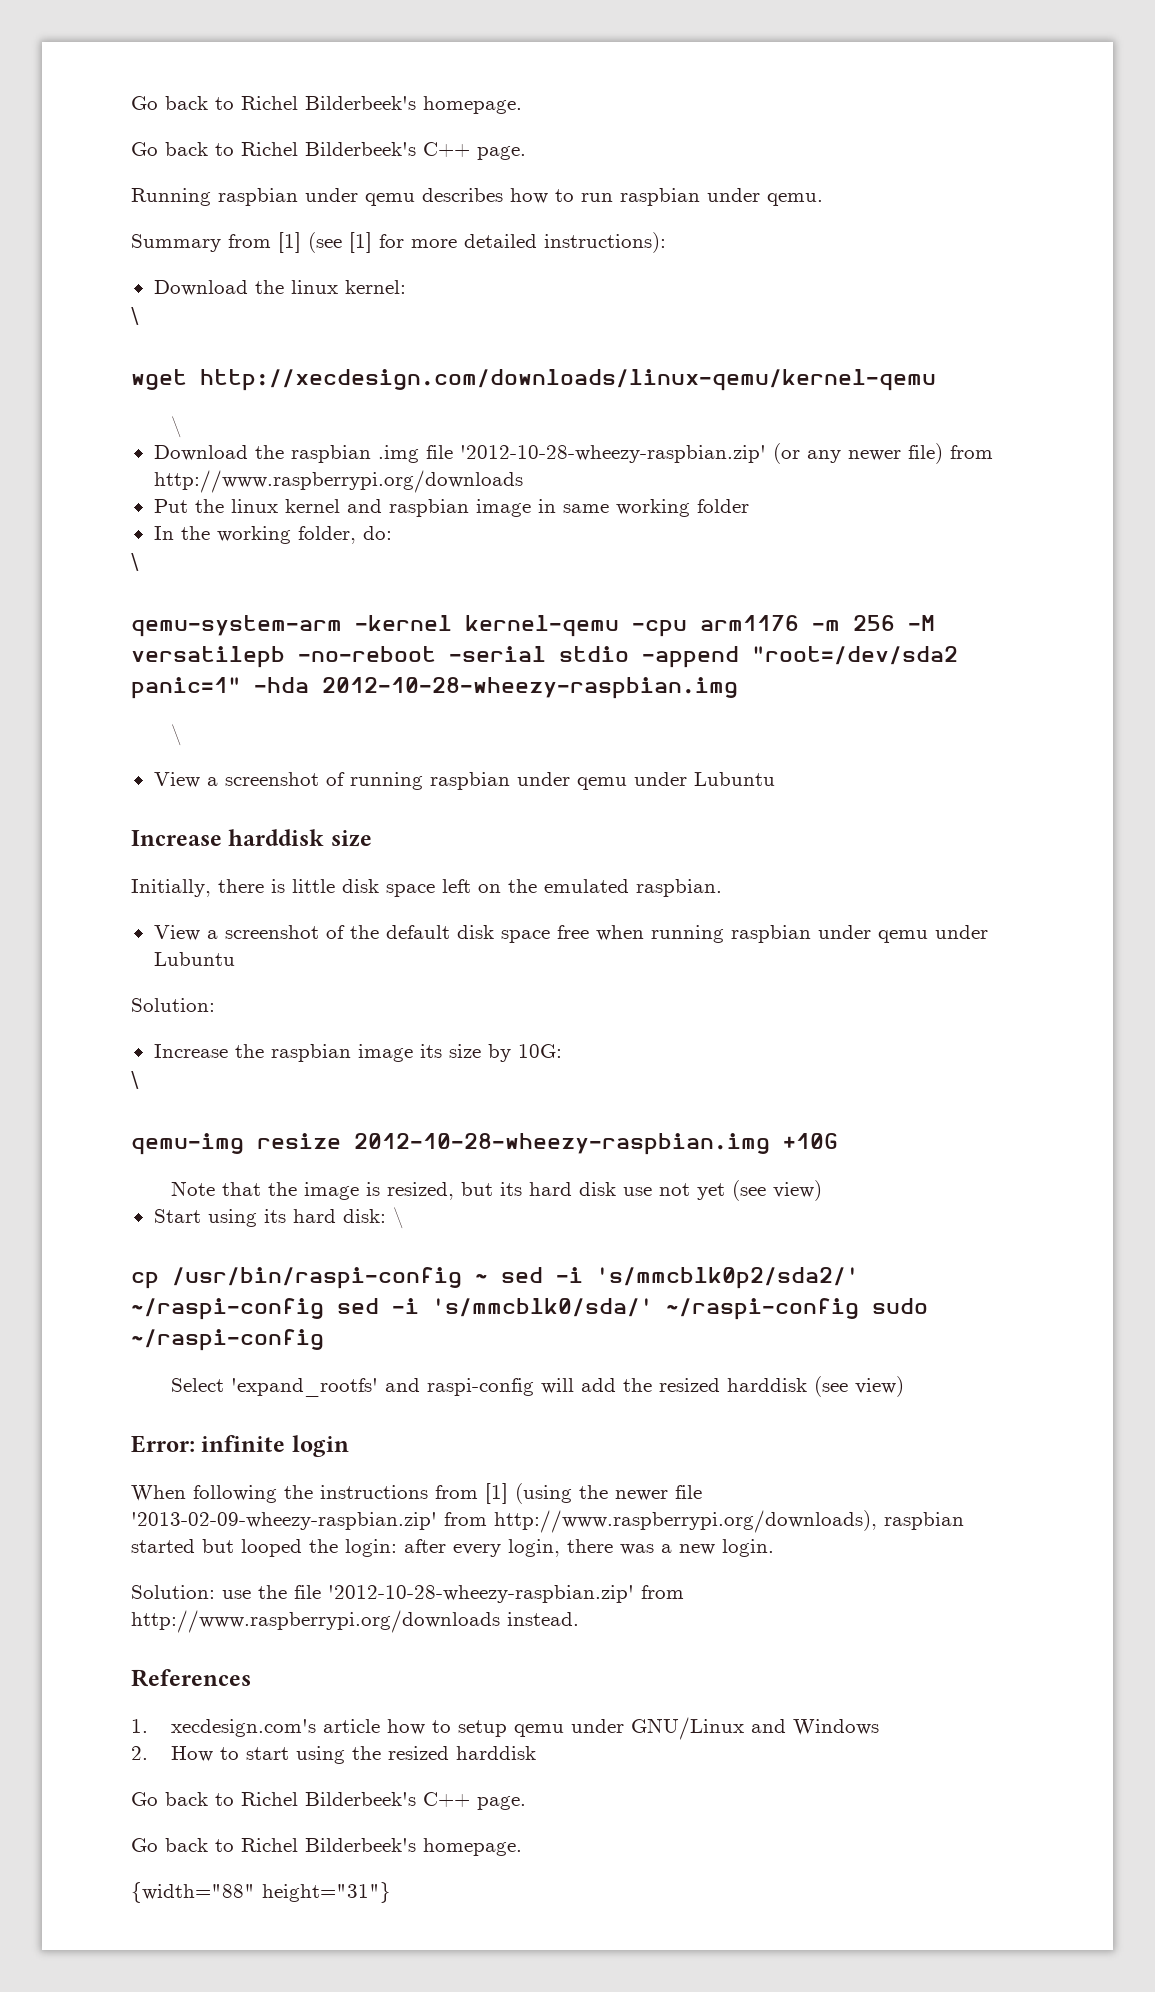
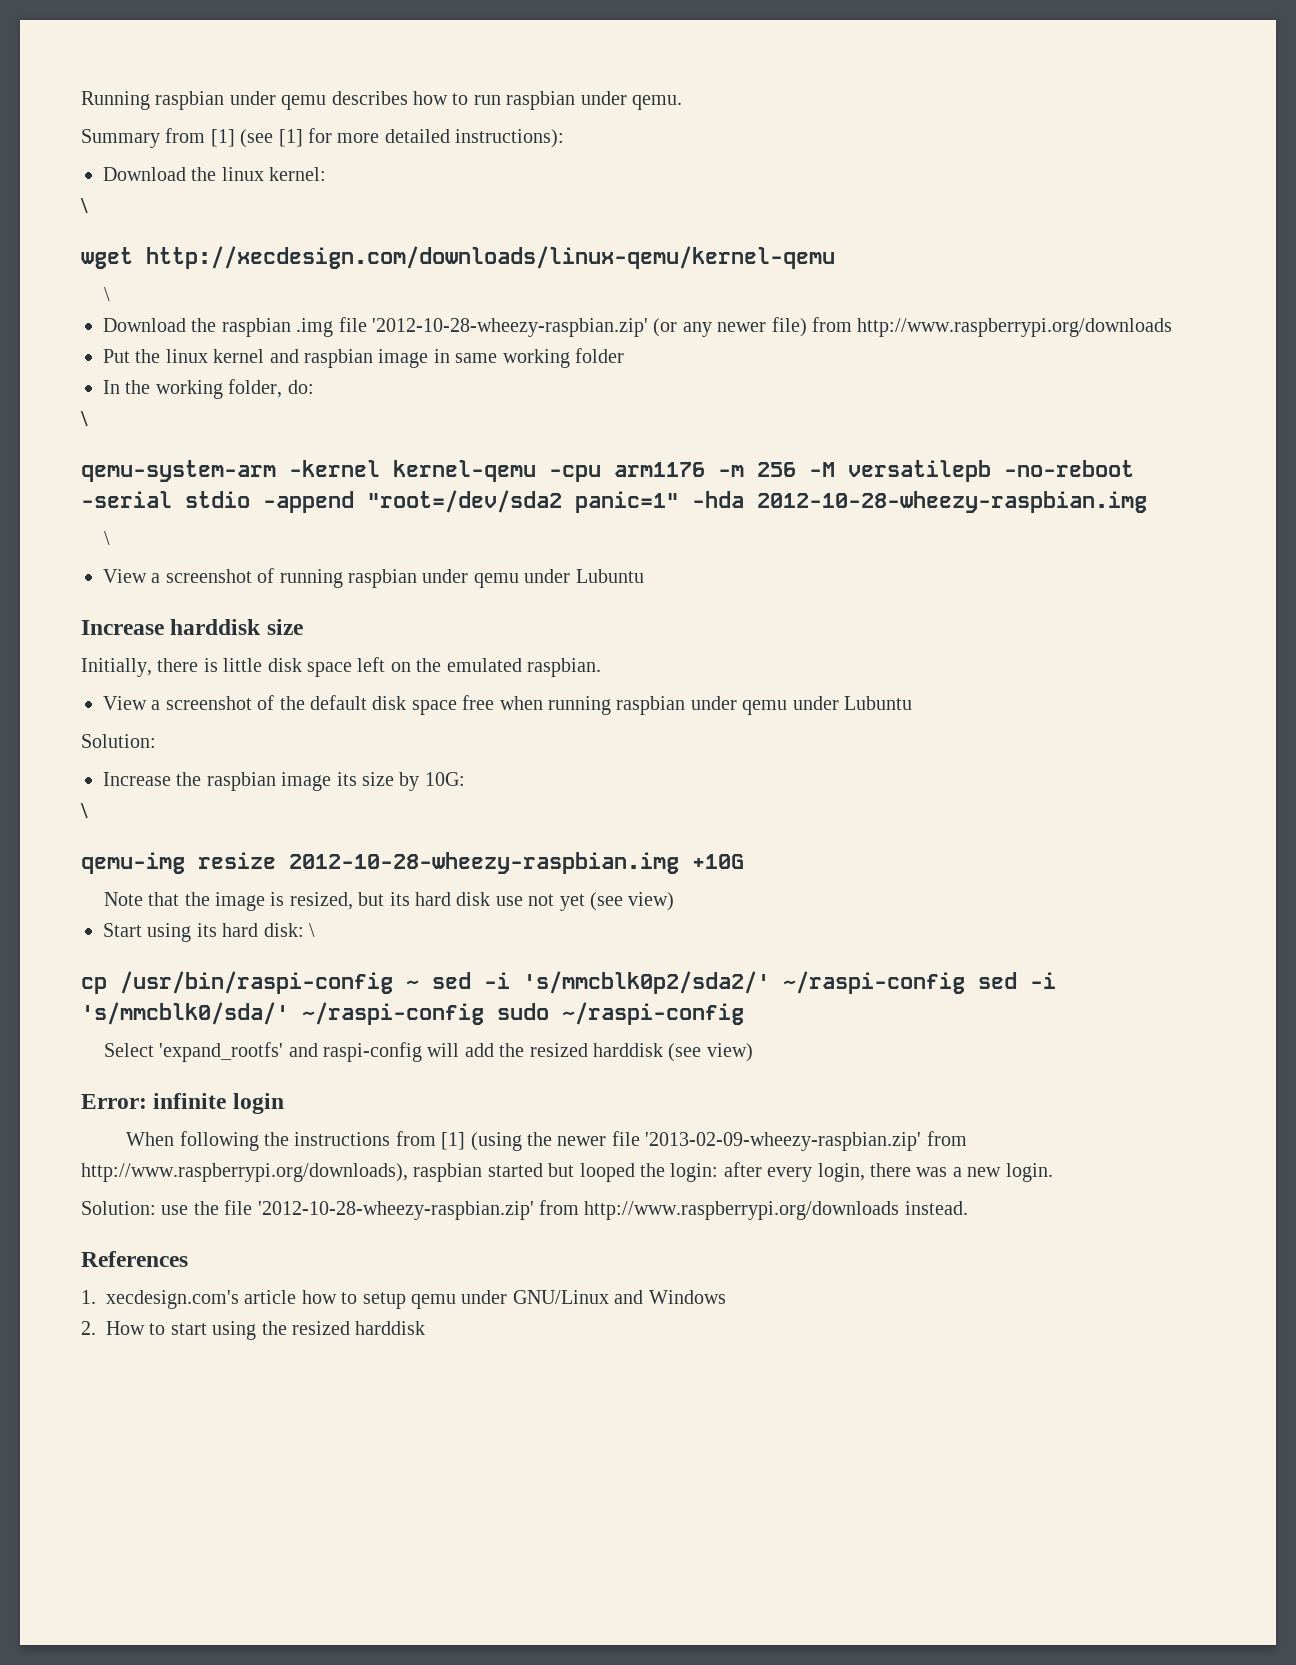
[131,96,522,114] [131,142,526,160] Go back to Richel Bilderbeek's homepage. // Go back to Richel Bilderbeek's C++ page. // -> (81, 100) none
[131,1792,526,1810] [131,1838,522,1856] [131,1882,391,1903] // Go back to Richel Bilderbeek's C++ page. // Go back to Richel Bilderbeek's homepage. // {width="88" height="31"} -> (426, 1328) none

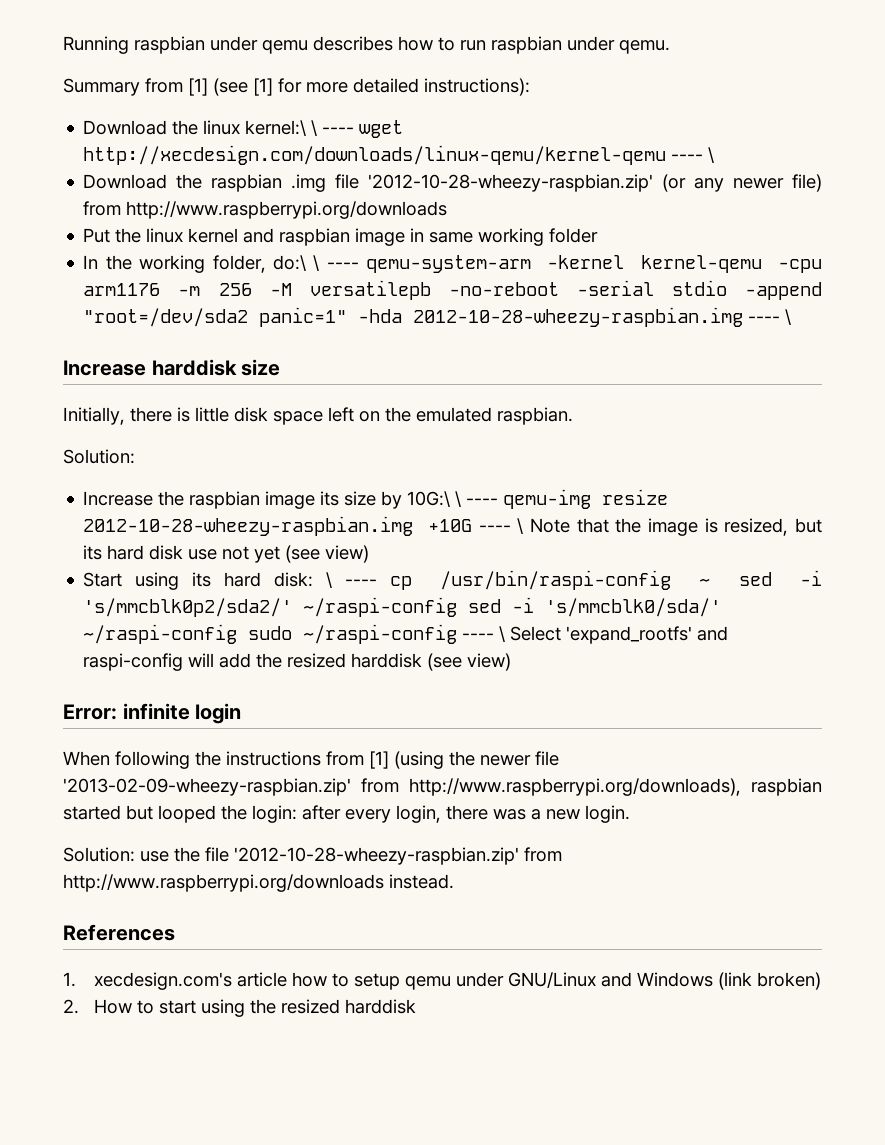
[269,167,327,181] [80,198,88,213] kernel: // \ // -> [245,120,355,136] kernel:\ \ ----
(835, 257) // -> [671,154,704,161] ----
[287,380,314,394] [80,411,88,426] do: // \ // -> [272,255,359,271] do:\ \ ----
[103,531,110,545] [103,568,644,588] // \ // View a screenshot of running raspbian under qemu under Lubuntu -> [748,309,792,325] ---- \
[103,695,912,715] // View a screenshot of the default disk space free when running raspbian under qemu under Lubuntu -> (573, 416) none
[424,772,465,786] [80,803,88,818] 10G: // \ // -> [407,491,499,507] 10G:\ \ ----
(744, 861) // -> [478,518,524,534] ---- \
(315, 930) // -> [344,579,377,586] ----
(744, 1013) // -> [462,626,506,642] ---- \
(726, 1297) none -> [717,972,821,990] (link broken)

